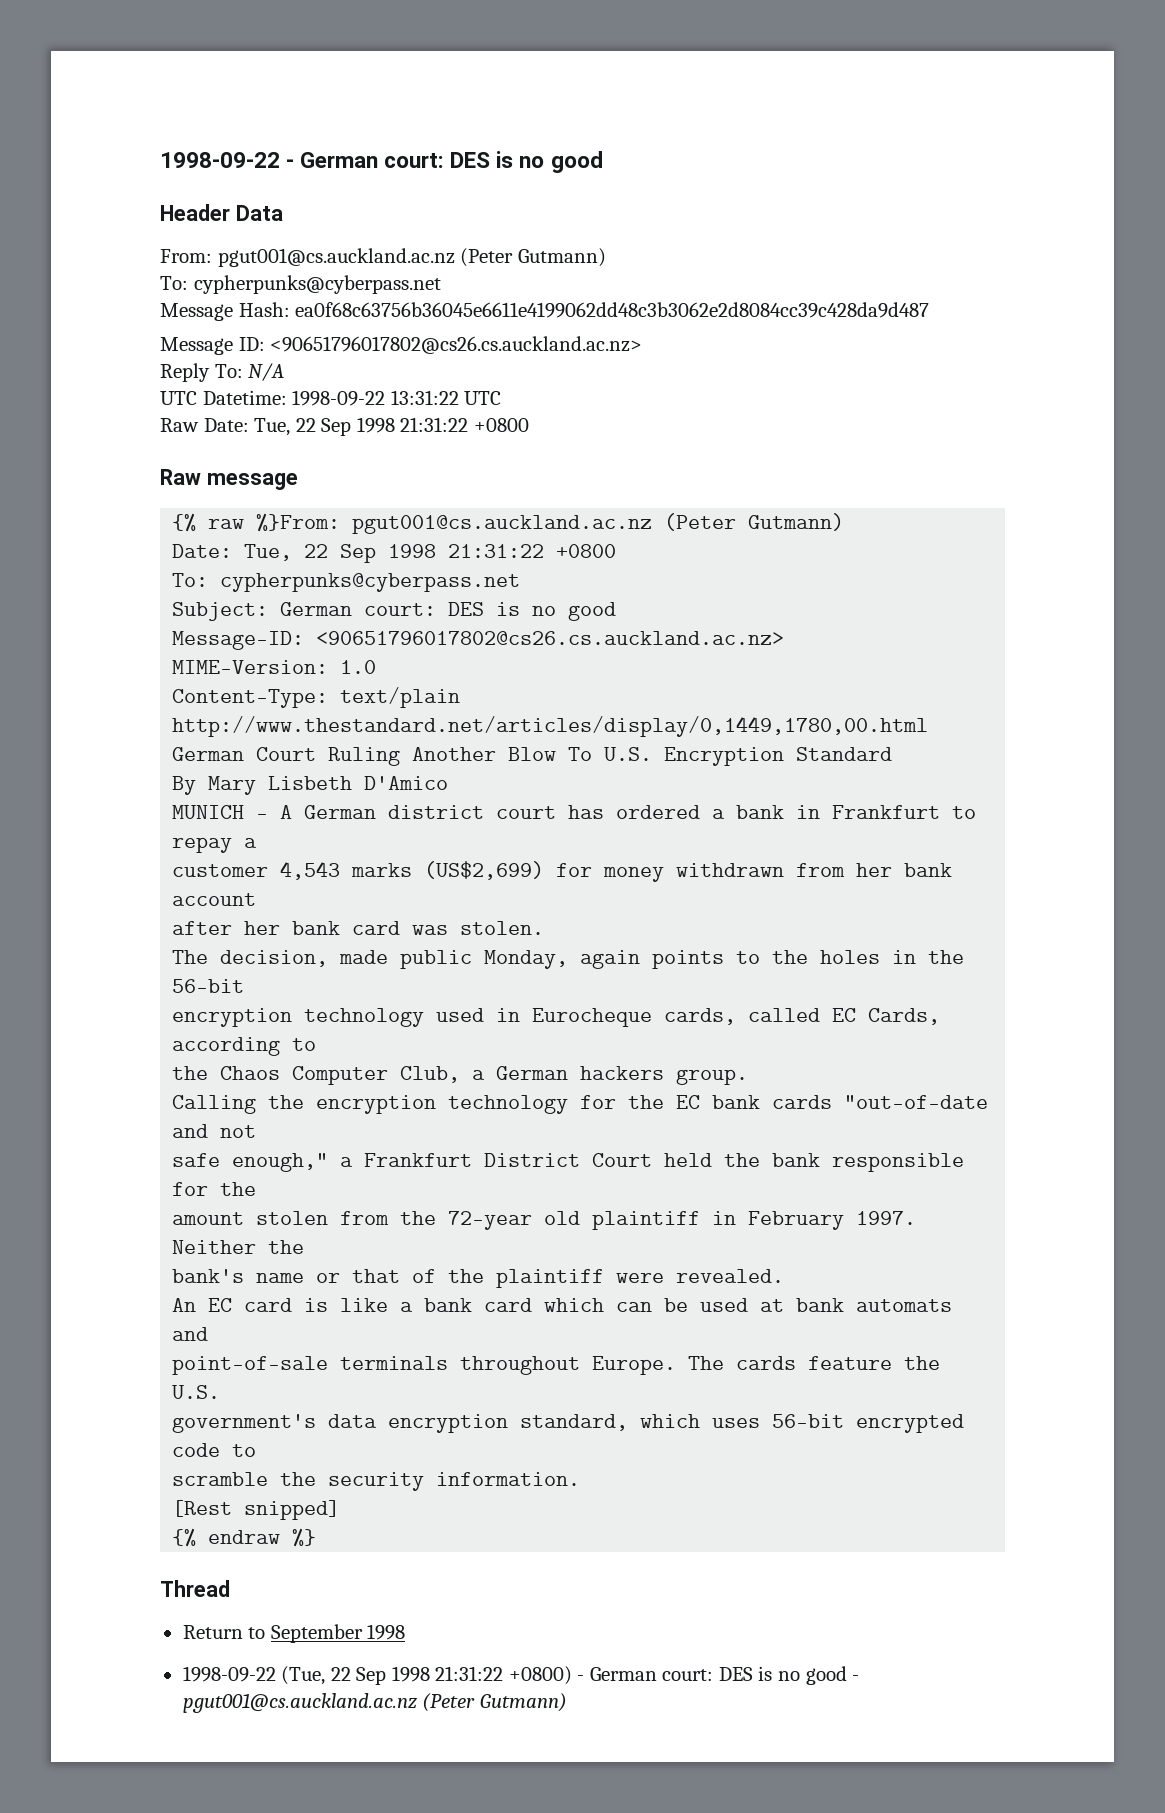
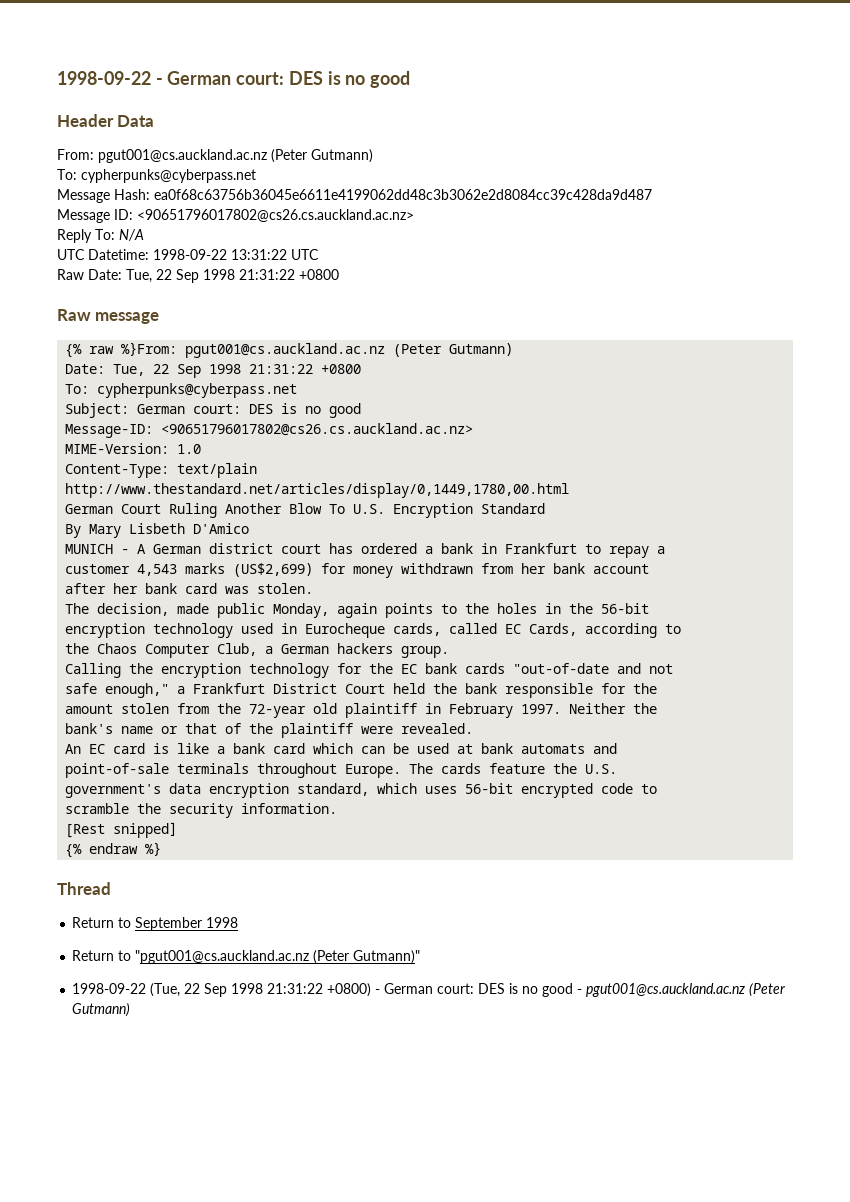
(406, 1632) none -> [72,950,421,964] // Return to "pgut001@cs.auckland.ac.nz (Peter Gutmann)"

